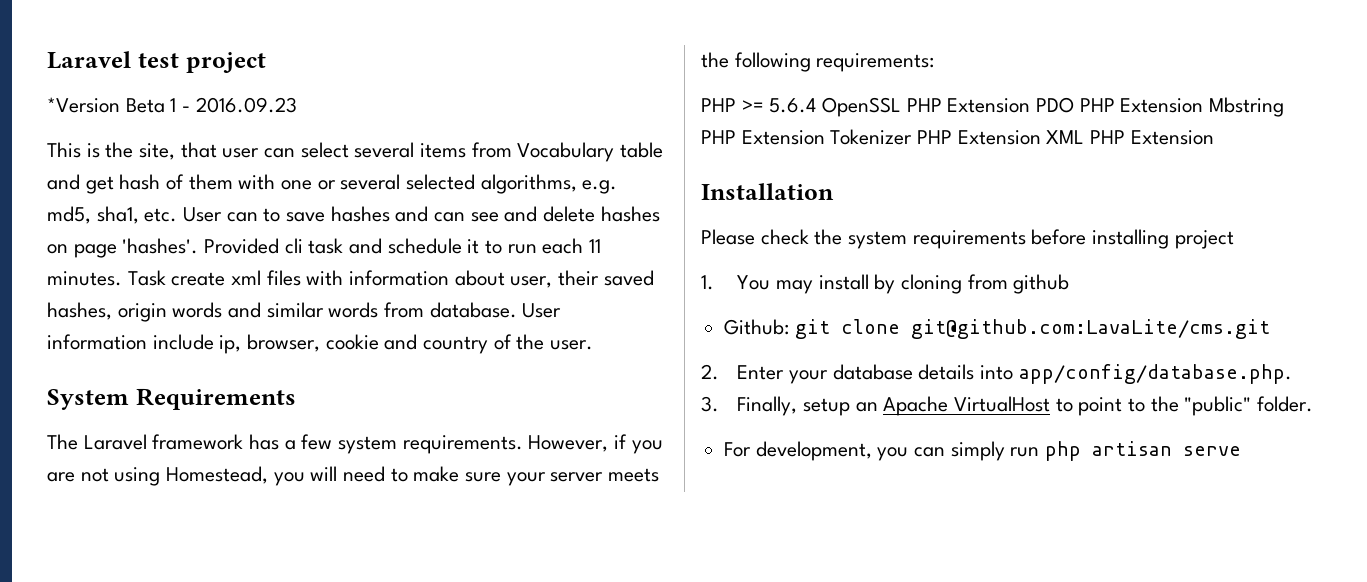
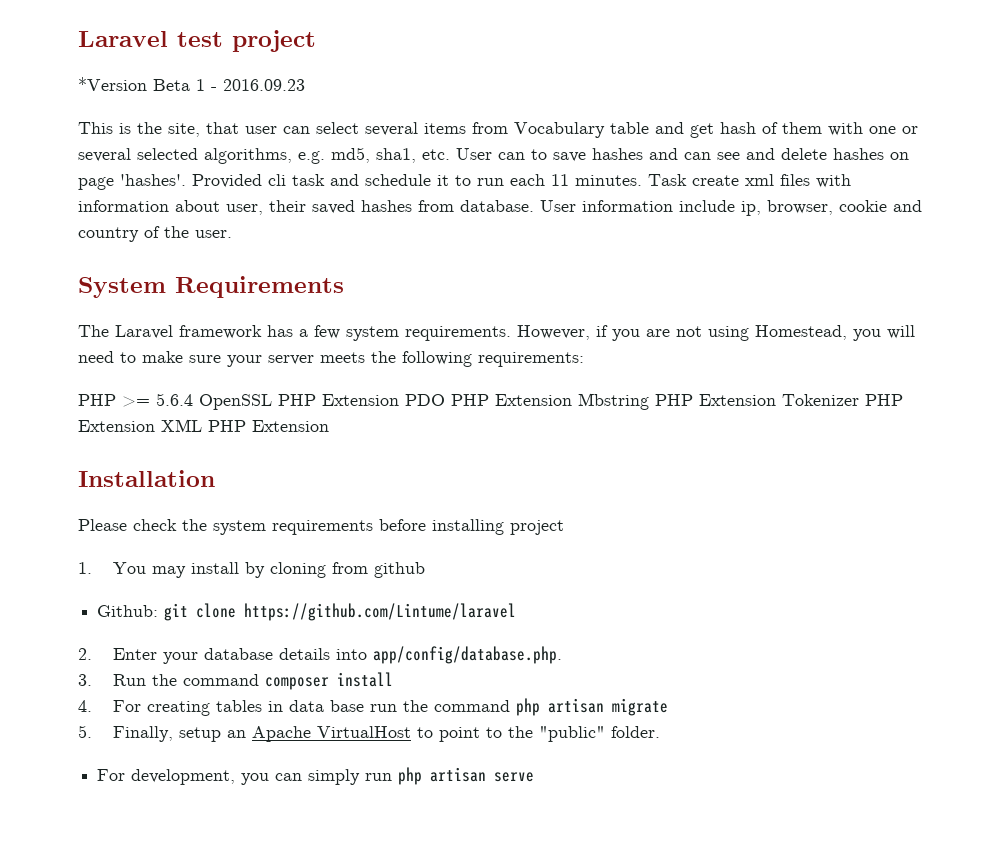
[47,302,379,322] hashes, origin words and similar words -> [361,200,412,212] hashes
[910,319,1270,339] git@github.com:LavaLite/cms.git -> [244,603,517,621] https://github.com/Lintume/laravel
(719, 404) none -> [112,672,393,690] [78,698,668,716] [78,725,92,738] Run the command composer install // 4. For creating tables in data base run the command php artisan migrate // 5.

